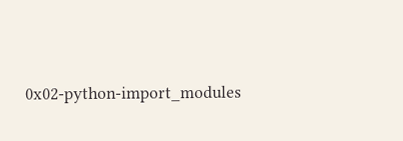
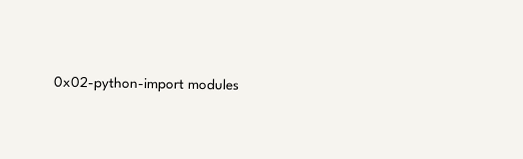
[25,85,242,104] 0x02-python-import_modules -> [53,75,241,93] 0x02-python-import modules

